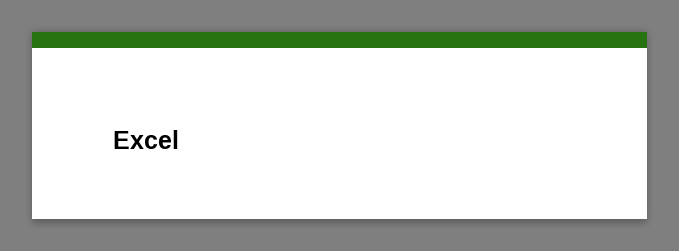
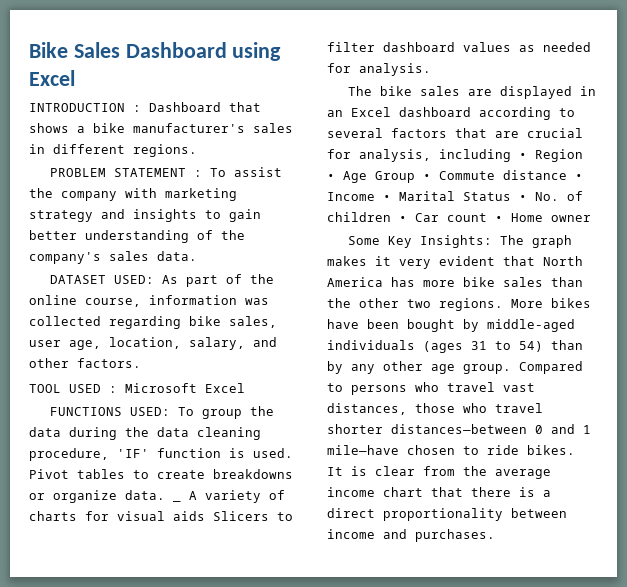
[113,130,179,149] Excel -> [29,42,282,61] [29,70,75,86] [29,102,261,112] [29,123,293,133] [29,144,197,157] [49,167,282,177] [29,188,237,201] [29,209,261,222] [29,230,245,243] [29,251,197,264] [49,274,274,287] [29,295,269,307] [29,316,277,329] [29,337,277,350] [29,358,141,368] [29,383,245,393] [49,406,274,419] [29,427,261,440] [29,448,293,461] [29,469,293,479] [29,490,165,503] [173,500,181,502] [189,490,285,503] [29,511,293,521] [327,42,591,52] [327,63,431,76] [347,86,596,99] [327,107,575,120] [327,128,583,138] [327,149,583,162] [327,170,583,183] [327,191,583,201] [327,212,591,222] [347,235,572,248] [327,256,583,269] [327,277,583,287] [327,298,591,311] [327,319,575,332] [327,340,583,353] [327,361,583,374] [327,382,535,395] [327,403,543,415] [327,424,591,434] [327,445,575,455] [327,466,551,479] [327,487,551,497] [327,508,567,521] [327,529,495,542] Bike Sales Dashboard using Excel // INTRODUCTION : Dashboard that shows a bike manufacturer's sales in different regions. // PROBLEM STATEMENT : To assist the company with marketing strategy and insights to gain better understanding of the company's sales data. // DATASET USED: As part of the online course, information was collected regarding bike sales, user age, location, salary, and other factors. // TOOL USED : Microsoft Excel // FUNCTIONS USED: To group the data during the data cleaning procedure, 'IF' function is used. Pivot tables to create breakdowns or organize data. _ A variety of charts for visual aids Slicers to filter dashboard values as needed for analysis. // The bike sales are displayed in an Excel dashboard according to several factors that are crucial for analysis, including • Region • Age Group • Commute distance • Income • Marital Status • No. of children • Car count • Home owner // Some Key Insights: The graph makes it very evident that North America has more bike sales than the other two regions. More bikes have been bought by middle-aged individuals (ages 31 to 54) than by any other age group. Compared to persons who travel vast distances, those who travel shorter distances—between 0 and 1 mile—have chosen to ride bikes. It is clear from the average income chart that there is a direct proportionality between income and purchases.

